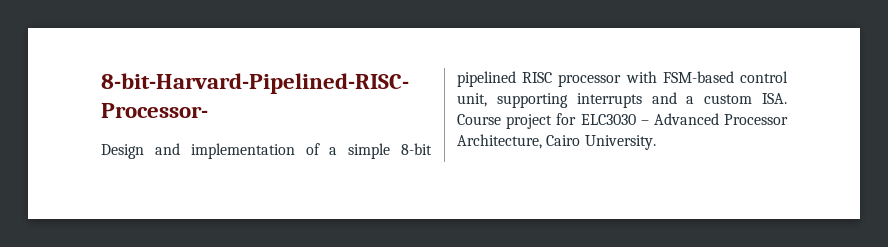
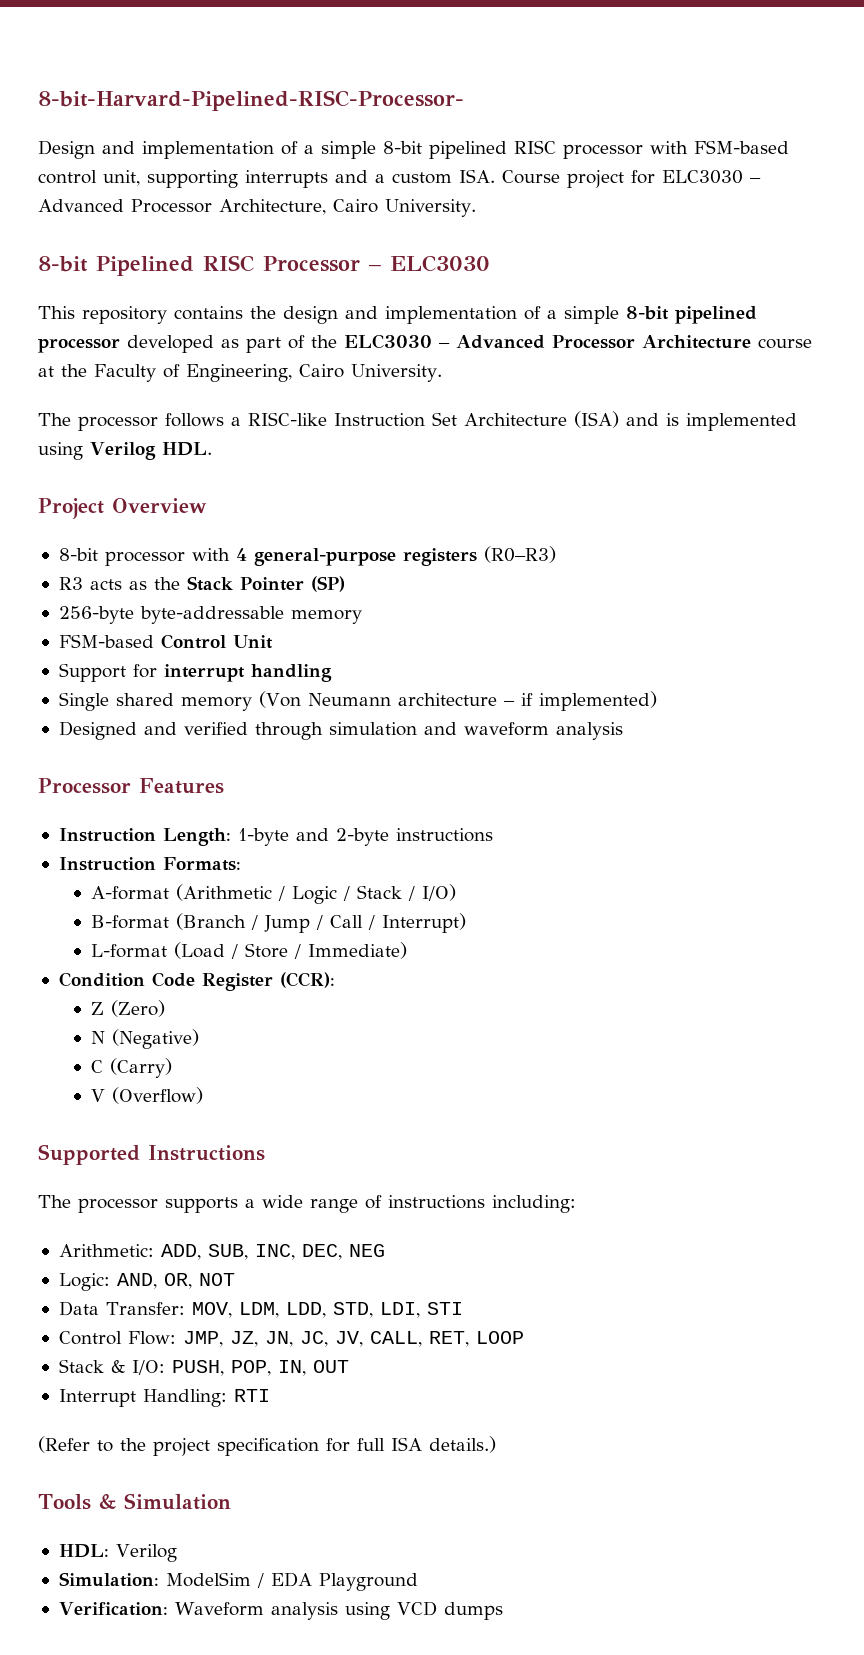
(656, 142) none -> [38,255,490,276] [38,306,757,324] [38,334,812,353] [38,364,442,382] [38,411,797,431] [38,442,212,460] [38,498,207,519] [58,546,556,566] [58,576,345,592] [58,606,362,624] [58,634,273,649] [58,663,332,682] [58,691,657,711] [58,721,623,740] [38,778,224,794] [58,828,493,846] [58,857,241,871] [91,884,457,904] [91,913,467,933] [91,942,408,959] [58,972,335,991] [91,1000,166,1017] [91,1029,200,1049] [91,1058,173,1078] [91,1087,204,1104] [38,1144,265,1165] [38,1195,576,1213] [58,1244,385,1260] [58,1273,235,1291] [58,1301,463,1318] [58,1331,524,1347] [58,1359,349,1376] [58,1389,270,1407] [38,1436,496,1456] [38,1493,231,1510] [58,1544,177,1562] [58,1572,418,1591] [58,1601,503,1620] // 8-bit Pipelined RISC Processor – ELC3030 // This repository contains the design and implementation of a simple 8-bit pipelined processor developed as part of the ELC3030 – Advanced Processor Architecture course at the Faculty of Engineering, Cairo University. // The processor follows a RISC-like Instruction Set Architecture (ISA) and is implemented using Verilog HDL. // Project Overview // 8-bit processor with 4 general-purpose registers (R0–R3) // R3 acts as the Stack Pointer (SP) // 256-byte byte-addressable memory // FSM-based Control Unit // Support for interrupt handling // Single shared memory (Von Neumann architecture – if implemented) // Designed and verified through simulation and waveform analysis // Processor Features // Instruction Length: 1-byte and 2-byte instructions // Instruction Formats: // A-format (Arithmetic / Logic / Stack / I/O) // B-format (Branch / Jump / Call / Interrupt) // L-format (Load / Store / Immediate) // Condition Code Register (CCR): // Z (Zero) // N (Negative) // C (Carry) // V (Overflow) // Supported Instructions // The processor supports a wide range of instructions including: // Arithmetic: ADD, SUB, INC, DEC, NEG // Logic: AND, OR, NOT // Data Transfer: MOV, LDM, LDD, STD, LDI, STI // Control Flow: JMP, JZ, JN, JC, JV, CALL, RET, LOOP // Stack & I/O: PUSH, POP, IN, OUT // Interrupt Handling: RTI // (Refer to the project specification for full ISA details.) // Tools & Simulation // HDL: Verilog // Simulation: ModelSim / EDA Playground // Verification: Waveform analysis using VCD dumps

